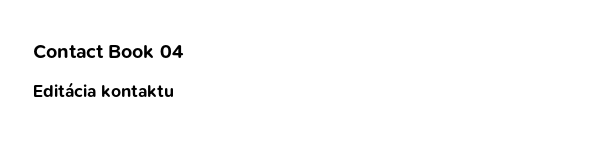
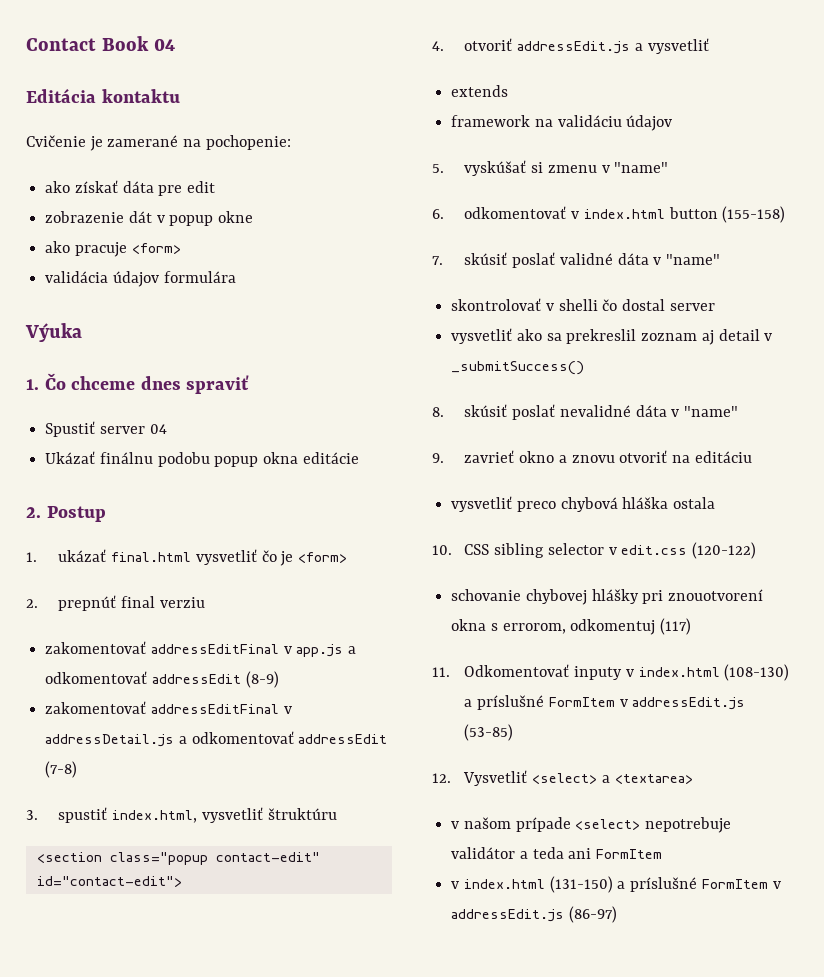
(174, 91) none -> [26,135,291,151] [45,180,216,196] [45,211,254,226] [45,241,181,257] [45,271,236,287] [25,323,82,342] [26,373,250,394] [45,421,167,437] [45,451,359,467] [26,506,106,522] [26,549,348,566] [26,595,205,611] [45,641,357,657] [45,671,279,688] [45,701,292,714] [45,731,388,747] [45,761,78,778] [26,807,337,823] [36,852,320,865] [36,876,182,887] [432,38,709,54] [451,85,509,97] [451,115,673,131] [432,160,669,176] [432,206,786,223] [432,252,721,268] [451,298,715,311] [451,328,773,345] [451,361,585,375] [432,404,739,420] [432,450,752,463] [451,496,716,512] [432,542,757,559] [451,589,764,605] [451,618,692,635] [432,664,790,681] [464,695,746,710] [464,724,514,741] [432,770,693,786] [451,817,732,833] [451,847,663,859] [451,876,781,893] [451,906,617,923] // Cvičenie je zamerané na pochopenie: // ako získať dáta pre edit // zobrazenie dát v popup okne // ako pracuje <form> // validácia údajov formulára // Výuka // 1. Čo chceme dnes spraviť // Spustiť server 04 // Ukázať finálnu podobu popup okna editácie // 2. Postup // 1. ukázať final.html vysvetliť čo je <form> // 2. prepnúť final verziu // zakomentovať addressEditFinal v app.js a odkomentovať addressEdit (8-9) // zakomentovať addressEditFinal v addressDetail.js a odkomentovať addressEdit (7-8) // 3. spustiť index.html, vysvetliť štruktúru // <section class="popup contact-edit" id="contact-edit"> // 4. otvoriť addressEdit.js a vysvetliť // extends // framework na validáciu údajov // 5. vyskúšať si zmenu v "name" // 6. odkomentovať v index.html button (155-158) // 7. skúsiť poslať validné dáta v "name" // skontrolovať v shelli čo dostal server // vysvetliť ako sa prekreslil zoznam aj detail v _submitSuccess() // 8. skúsiť poslať nevalidné dáta v "name" // 9. zavrieť okno a znovu otvoriť na editáciu // vysvetliť preco chybová hláška ostala // 10. CSS sibling selector v edit.css (120-122) // schovanie chybovej hlášky pri znouotvorení okna s errorom, odkomentuj (117) // 11. Odkomentovať inputy v index.html (108-130) a príslušné FormItem v addressEdit.js (53-85) // 12. Vysvetliť <select> a <textarea> // v našom prípade <select> nepotrebuje validátor a teda ani FormItem // v index.html (131-150) a príslušné FormItem v addressEdit.js (86-97)

